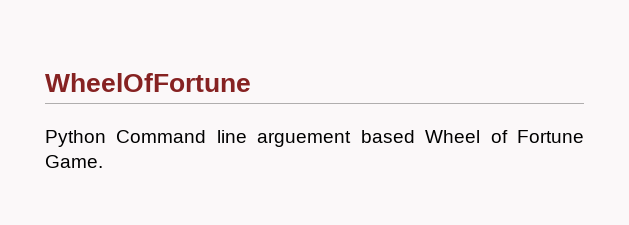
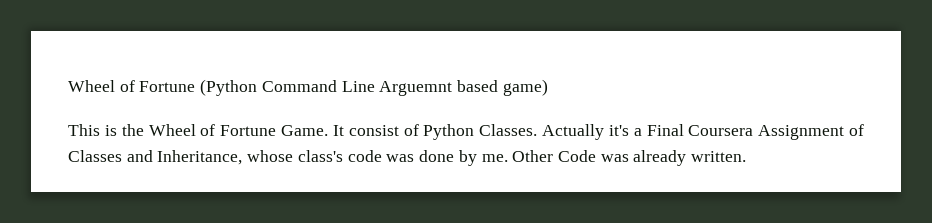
[45,73,251,92] [45,130,585,147] [45,155,103,168] WheelOfFortune // Python Command line arguement based Wheel of Fortune Game. -> [68,79,548,96] [68,124,865,140] [68,150,747,166] Wheel of Fortune (Python Command Line Arguemnt based game) // This is the Wheel of Fortune Game. It consist of Python Classes. Actually it's a Final Coursera Assignment of Classes and Inheritance, whose class's code was done by me. Other Code was already written.

